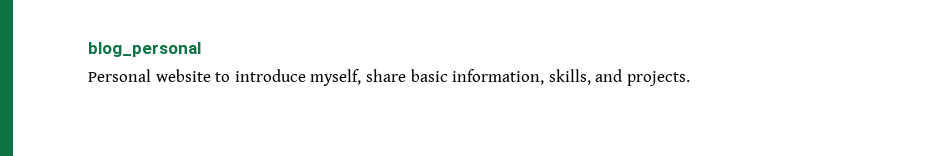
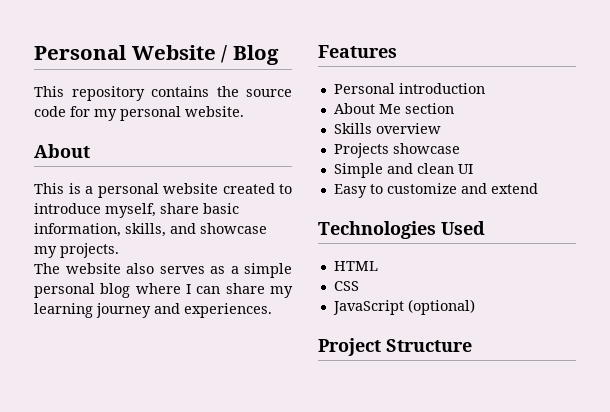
[88,42,201,57] [88,69,211,82] blog_personal // Personal website -> [34,45,279,65] [34,86,292,101] [34,106,244,121] [34,144,90,158] [34,183,275,198] Personal Website / Blog // This repository contains the source code for my personal website. // About // This is a personal website created
(623, 75) none -> [200,223,267,234] [34,246,57,258] showcase my
(690, 78) none -> [34,263,292,278] [34,283,293,298] [34,303,272,318] [318,45,397,58] [333,83,485,94] [333,103,454,114] [333,123,441,134] [333,143,460,158] [333,163,473,178] [333,183,538,198] [318,221,485,239] [333,261,378,271] [333,281,359,291] [332,299,475,315] [318,338,472,356] // The website also serves as a simple personal blog where I can share my learning journey and experiences. // Features // Personal introduction // About Me section // Skills overview // Projects showcase // Simple and clean UI // Easy to customize and extend // Technologies Used // HTML // CSS // JavaScript (optional) // Project Structure

